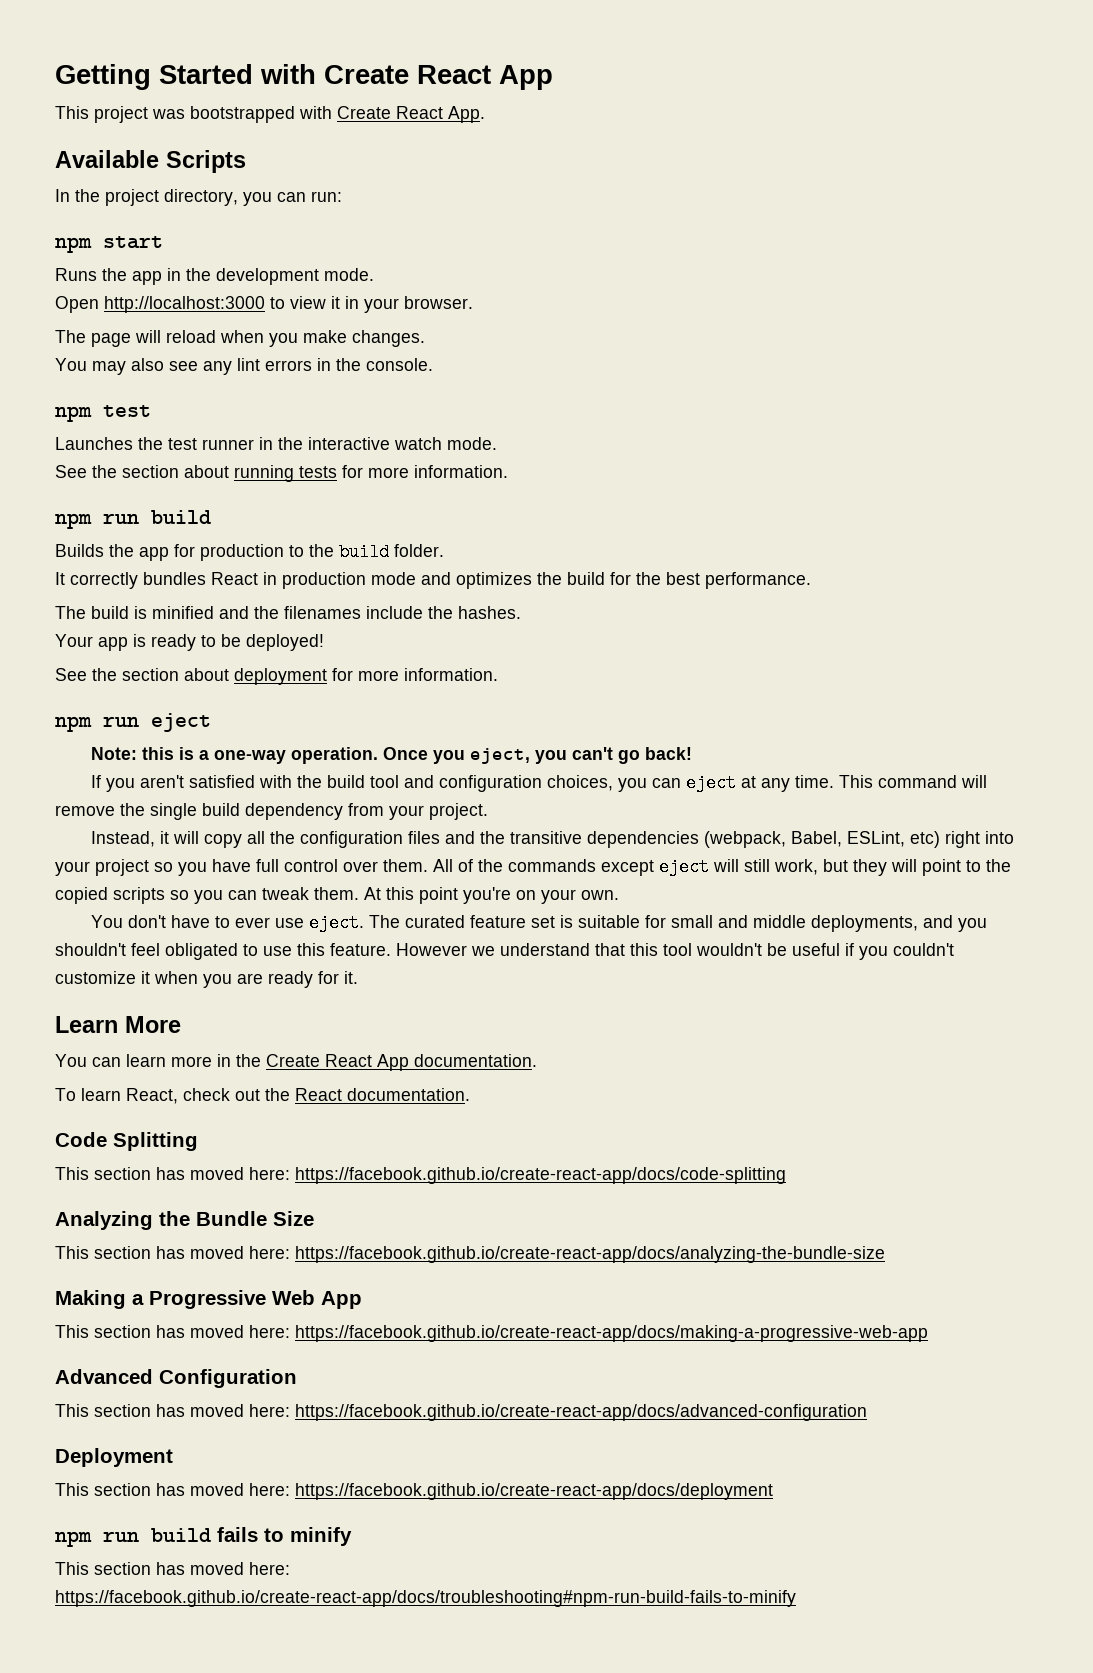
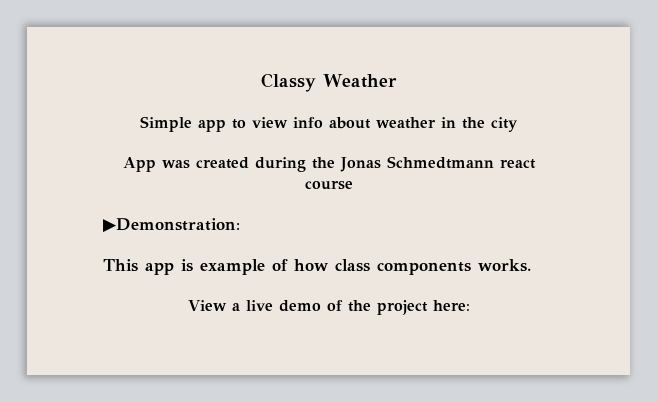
[55,64,553,90] [55,106,485,123] [55,150,246,173] [55,189,342,206] [55,236,163,253] [55,268,374,285] [55,296,473,313] [55,330,425,347] [55,358,433,375] [55,405,151,422] [55,437,497,450] [55,465,508,482] [55,510,211,529] [55,543,444,561] [55,572,811,589] [55,606,521,619] [55,634,324,651] [55,668,498,685] [55,713,211,732] [91,747,693,764] [91,774,988,792] [55,803,488,820] [91,831,1015,848] [55,858,1011,876] [55,887,619,904] [91,914,988,932] [55,943,954,960] [55,971,358,988] [55,1016,181,1033] [55,1054,537,1071] [55,1088,470,1104] [55,1132,198,1151] [55,1167,786,1184] [55,1211,314,1230] [55,1246,885,1263] [55,1290,362,1309] [55,1325,928,1342] [55,1369,297,1388] [55,1404,867,1421] [55,1448,173,1467] [55,1483,773,1500] [55,1527,352,1547] [55,1562,290,1575] [55,1590,796,1607] Getting Started with Create React App // This project was bootstrapped with Create React App. // Available Scripts // In the project directory, you can run: // npm start // Runs the app in the development mode. // Open http://localhost:3000 to view it in your browser. // The page will reload when you make changes. // You may also see any lint errors in the console. // npm test // Launches the test runner in the interactive watch mode. // See the section about running tests for more information. // npm run build // Builds the app for production to the build folder. // It correctly bundles React in production mode and optimizes the build for the best performance. // The build is minified and the filenames include the hashes. // Your app is ready to be deployed! // See the section about deployment for more information. // npm run eject // Note: this is a one-way operation. Once you eject, you can't go back! // If you aren't satisfied with the build tool and configuration choices, you can eject at any time. This command will remove the single build dependency from your project. // Instead, it will copy all the configuration files and the transitive dependencies (webpack, Babel, ESLint, etc) right into your project so you have full control over them. All of the commands except eject will still work, but they will point to the copied scripts so you can tweak them. At this point you're on your own. // You don't have to ever use eject. The curated feature set is suitable for small and middle deployments, and you shouldn't feel obligated to use this feature. However we understand that this tool wouldn't be useful if you couldn't customize it when you are ready for it. // Learn More // You can learn more in the Create React App documentation. // To learn React, check out the React documentation. // Code Splitting // This section has moved here: https://facebook.github.io/create-react-app/docs/code-splitting // Analyzing the Bundle Size // This section has moved here: https://facebook.github.io/create-react-app/docs/analyzing-the-bundle-size // Making a Progressive Web App // This section has moved here: https://facebook.github.io/create-react-app/docs/making-a-progressive-web-app // Advanced Configuration // This section has moved here: https://facebook.github.io/create-react-app/docs/advanced-configuration // Deployment // This section has moved here: https://facebook.github.io/create-react-app/docs/deployment // npm run build fails to minify // This section has moved here: https://facebook.github.io/create-react-app/docs/troubleshooting#npm-run-build-fails-to-minify -> [261,73,398,92] [140,116,518,132] [122,156,536,172] [304,180,353,190] [103,218,240,233] [103,259,531,275] [187,300,470,315] Classy Weather // Simple app to view info about weather in the city // App was created during the Jonas Schmedtmann react course // ▶Demonstration: // This app is example of how class components works. // View a live demo of the project here:

